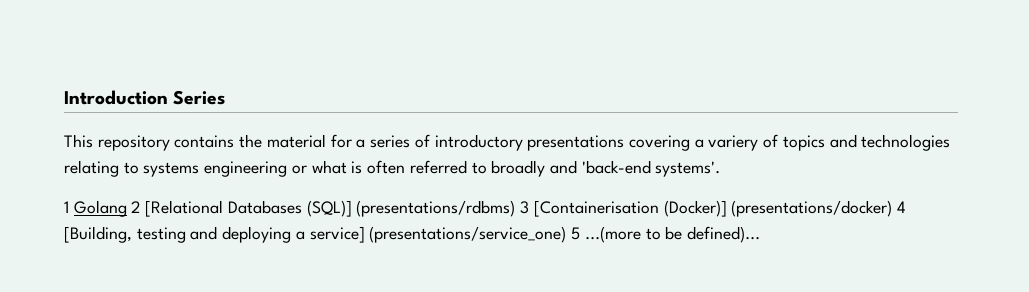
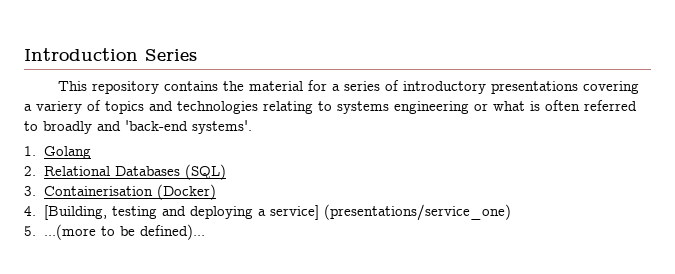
[64,201,69,213] 1 -> [24,146,36,156] 1.
[131,200,906,217] 2 [Relational Databases (SQL)] (presentations/rdbms) 3 [Containerisation (Docker)] (presentations/docker) 4 -> [24,164,227,180] [24,184,217,200] [24,206,36,216] // 2. Relational Databases (SQL) // 3. Containerisation (Docker) // 4.
[571,227,581,240] 5 -> [24,226,36,236] // 5.

